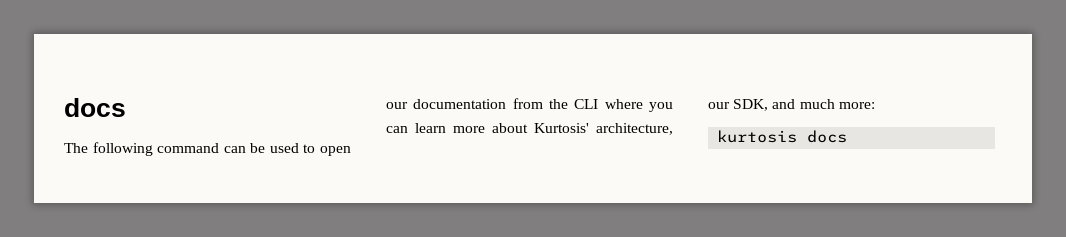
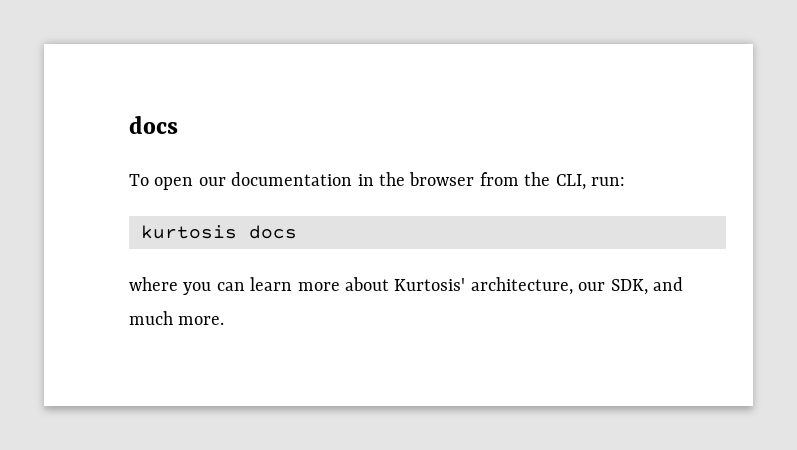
[64,98,126,117] [64,142,351,156] [386,98,599,109] docs // The following command can be used to open our documentation from the CLI -> [129,116,178,134] [129,172,625,190] [141,225,297,239] docs // To open our documentation in the browser from the CLI, run: // kurtosis docs //
[838,102,875,109] [717,130,848,143] more: // kurtosis docs -> [178,316,225,325] more.

